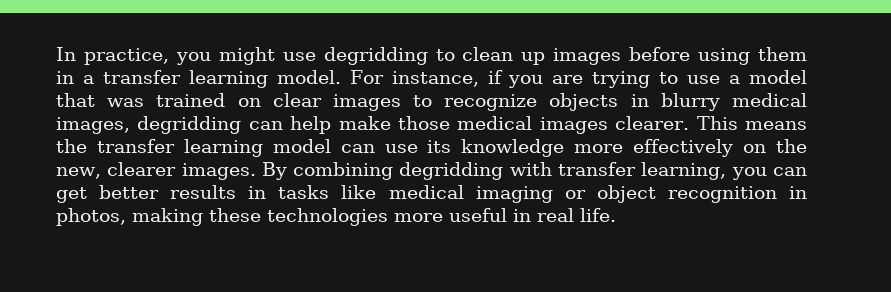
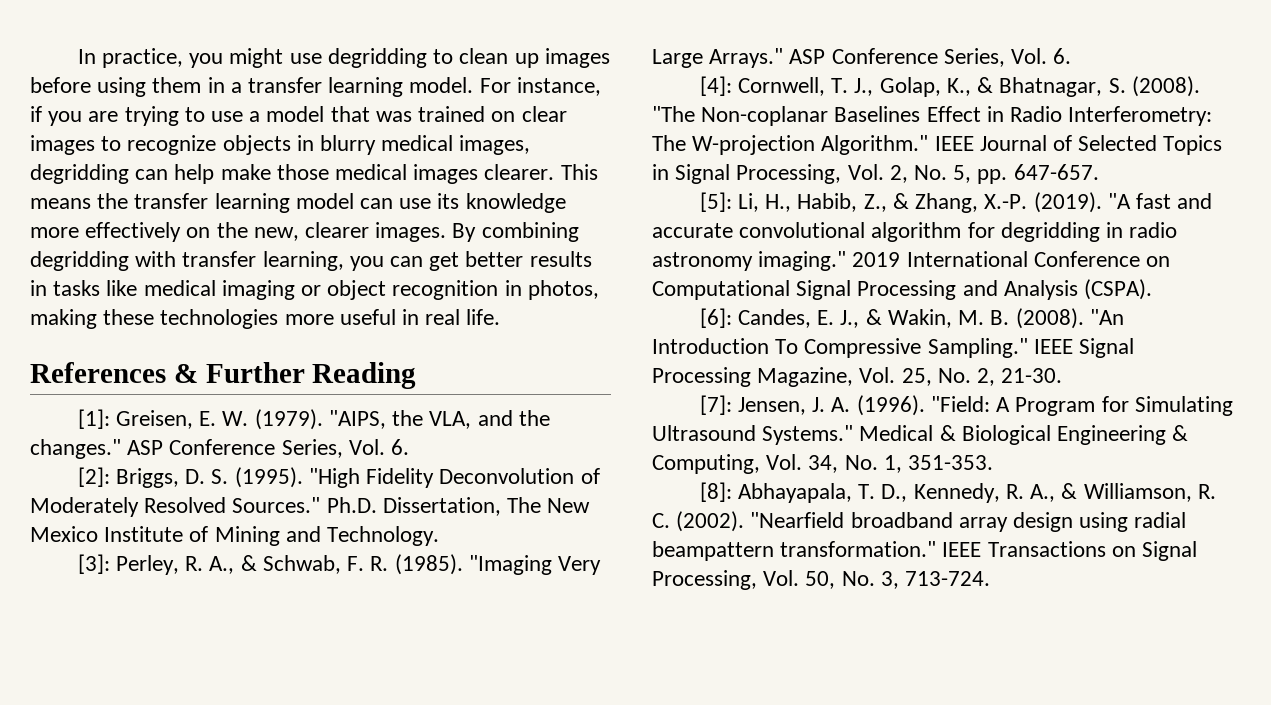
(616, 215) none -> [30,362,417,389] [77,409,550,430] [30,439,410,459] [77,467,600,488] [30,497,591,517] [30,526,440,546] [77,554,601,575] [652,48,1072,68] [699,76,1200,97] [652,106,1213,126] [652,135,1223,155] [652,164,1099,184] [699,192,1213,213] [652,222,1178,242] [652,251,1171,271] [652,279,1153,300] [699,308,1124,329] [652,338,1135,358] [652,367,1063,387] [699,395,1233,416] [652,425,1189,445] [652,454,994,474] [699,482,1216,503] [652,511,1187,532] [652,541,1198,561] [652,570,991,590] // References & Further Reading // [1]: Greisen, E. W. (1979). "AIPS, the VLA, and the changes." ASP Conference Series, Vol. 6. // [2]: Briggs, D. S. (1995). "High Fidelity Deconvolution of Moderately Resolved Sources." Ph.D. Dissertation, The New Mexico Institute of Mining and Technology. // [3]: Perley, R. A., & Schwab, F. R. (1985). "Imaging Very Large Arrays." ASP Conference Series, Vol. 6. // [4]: Cornwell, T. J., Golap, K., & Bhatnagar, S. (2008). "The Non-coplanar Baselines Effect in Radio Interferometry: The W-projection Algorithm." IEEE Journal of Selected Topics in Signal Processing, Vol. 2, No. 5, pp. 647-657. // [5]: Li, H., Habib, Z., & Zhang, X.-P. (2019). "A fast and accurate convolutional algorithm for degridding in radio astronomy imaging." 2019 International Conference on Computational Signal Processing and Analysis (CSPA). // [6]: Candes, E. J., & Wakin, M. B. (2008). "An Introduction To Compressive Sampling." IEEE Signal Processing Magazine, Vol. 25, No. 2, 21-30. // [7]: Jensen, J. A. (1996). "Field: A Program for Simulating Ultrasound Systems." Medical & Biological Engineering & Computing, Vol. 34, No. 1, 351-353. // [8]: Abhayapala, T. D., Kennedy, R. A., & Williamson, R. C. (2002). "Nearfield broadband array design using radial beampattern transformation." IEEE Transactions on Signal Processing, Vol. 50, No. 3, 713-724.

